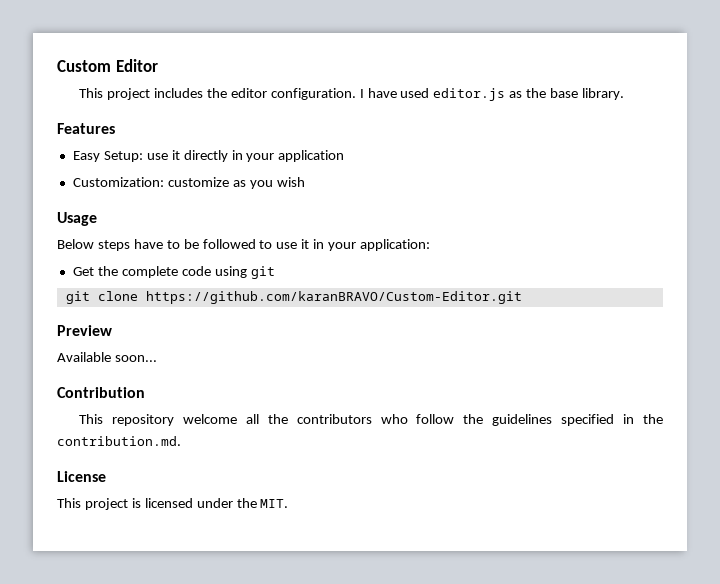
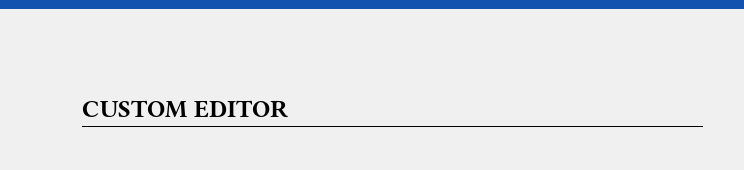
[57,59,158,72] [79,88,625,101] [57,123,115,134] [72,150,345,162] [72,177,305,189] [57,212,97,226] [57,239,431,251] [72,266,275,279] [65,291,522,304] [57,325,112,336] [57,352,157,362] [57,387,145,398] [79,414,663,426] [57,436,181,446] [57,471,106,482] [57,498,289,510] Custom Editor // This project includes the editor configuration. I have used editor.js as the base library. // Features // Easy Setup: use it directly in your application // Customization: customize as you wish // Usage // Below steps have to be followed to use it in your application: // Get the complete code using git // git clone https://github.com/karanBRAVO/Custom-Editor.git // Preview // Available soon... // Contribution // This repository welcome all the contributors who follow the guidelines specified in the contribution.md. // License // This project is licensed under the MIT. -> [82,100,288,118] CUSTOM EDITOR

